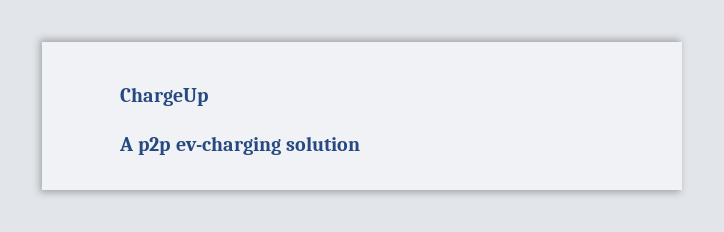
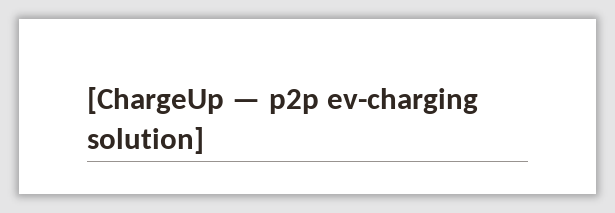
[120,87,208,106] [119,137,134,151] ChargeUp // A -> [87,87,261,114] [ChargeUp —
[285,136,360,151] solution -> [87,127,204,154] solution]

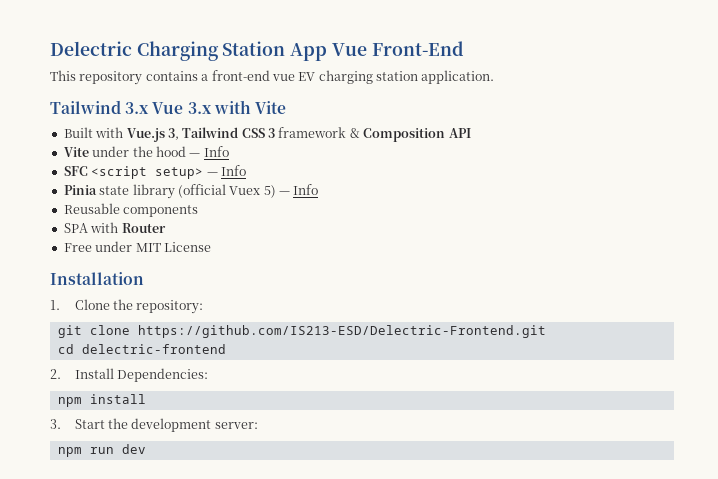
[87,87,479,114] [87,127,204,154] [ChargeUp — p2p ev-charging solution] -> [50,41,464,61] [50,70,495,85] [50,100,286,114] [63,127,471,142] [63,146,229,157] [63,165,246,179] [63,184,319,199] [63,203,199,217] [63,222,166,233] [63,241,211,252] [50,272,144,285] [50,299,204,314] [57,325,546,338] [57,344,226,354] [50,368,208,382] [57,394,146,407] [50,418,258,432] [57,444,146,457] Delectric Charging Station App Vue Front-End // This repository contains a front-end vue EV charging station application. // Tailwind 3.x Vue 3.x with Vite // Built with Vue.js 3, Tailwind CSS 3 framework & Composition API // Vite under the hood — Info // SFC <script setup> — Info // Pinia state library (official Vuex 5) — Info // Reusable components // SPA with Router // Free under MIT License // Installation // 1. Clone the repository: // git clone https://github.com/IS213-ESD/Delectric-Frontend.git // cd delectric-frontend // 2. Install Dependencies: // npm install // 3. Start the development server: // npm run dev

